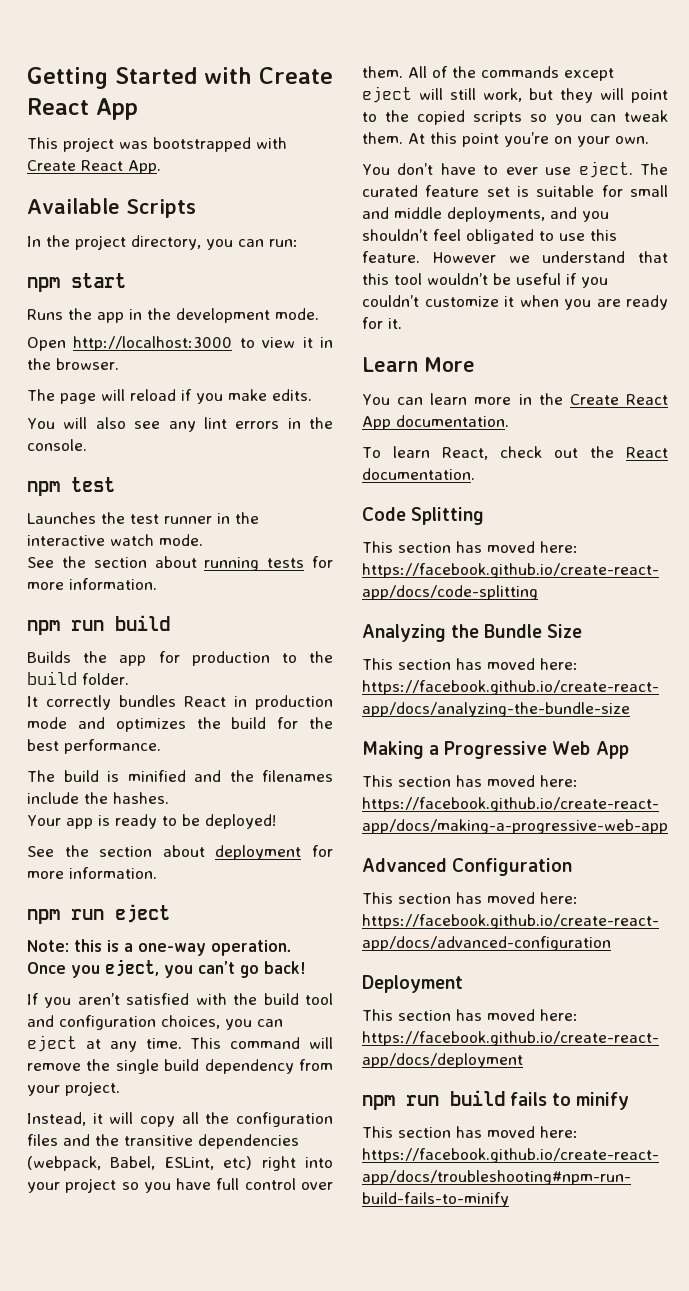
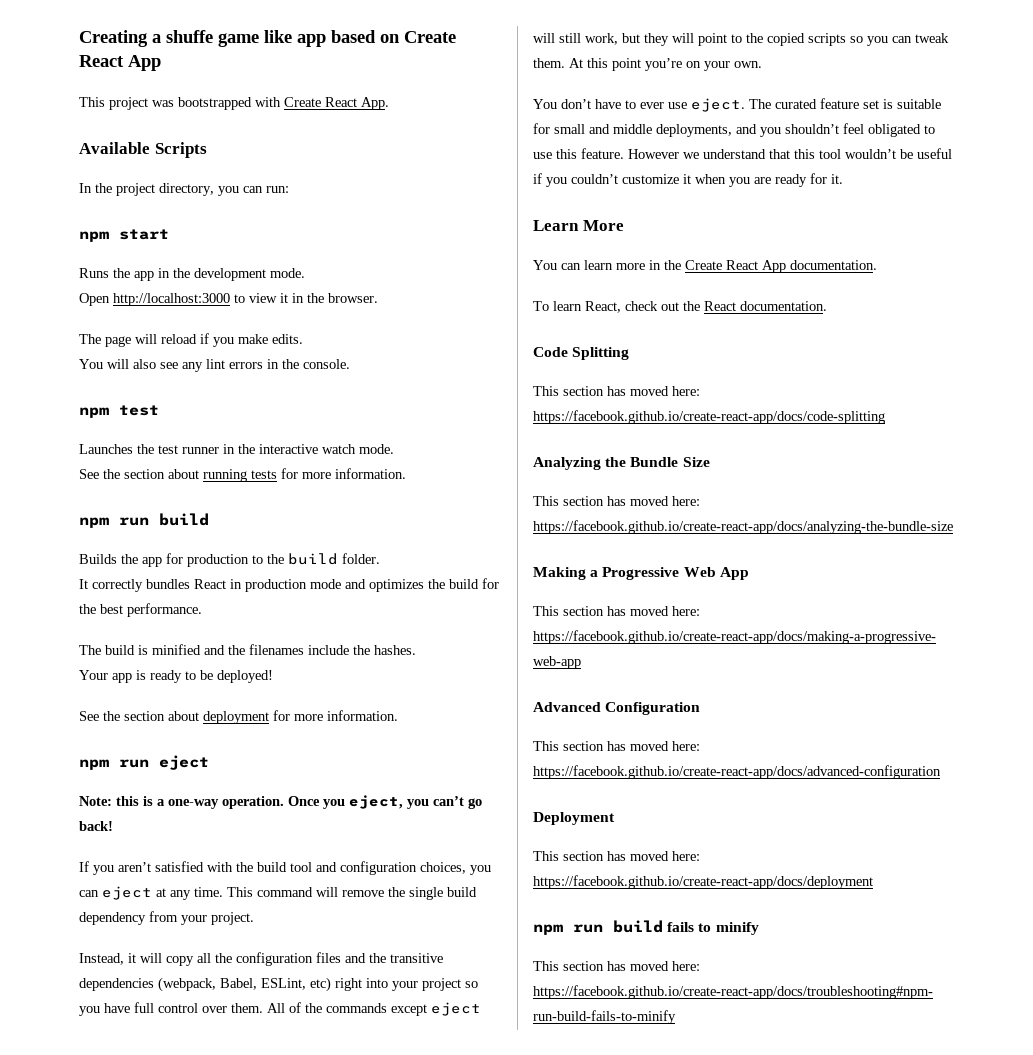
[27,67,252,89] Getting Started with -> [79,30,400,47] Creating a shuffe game like app based on

